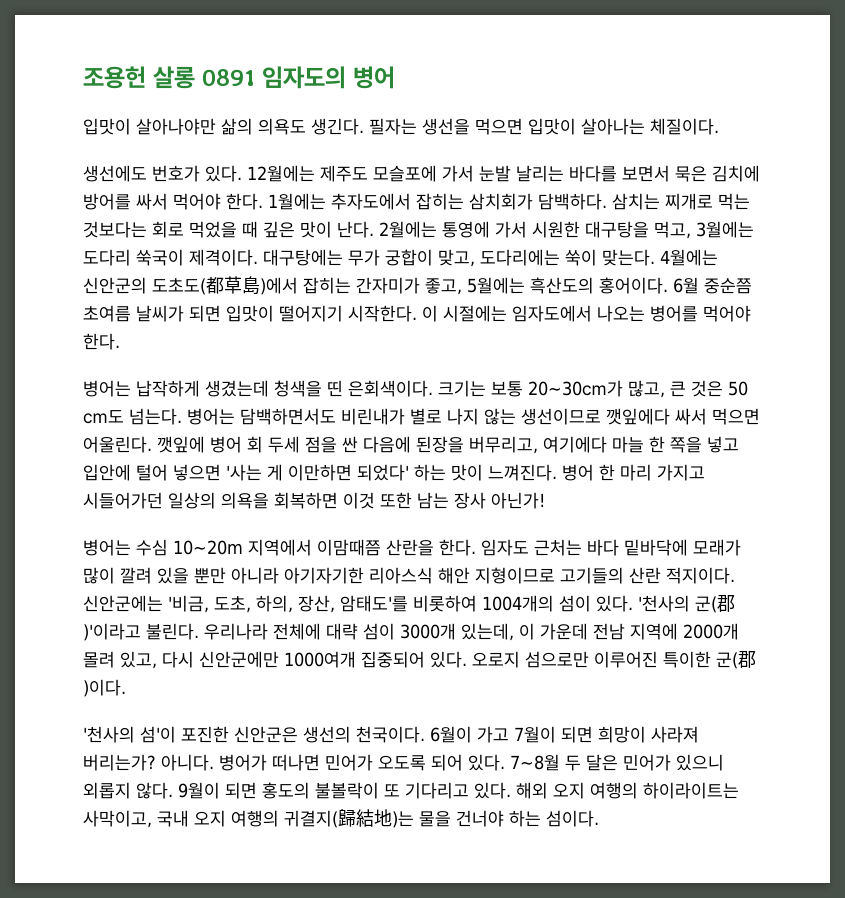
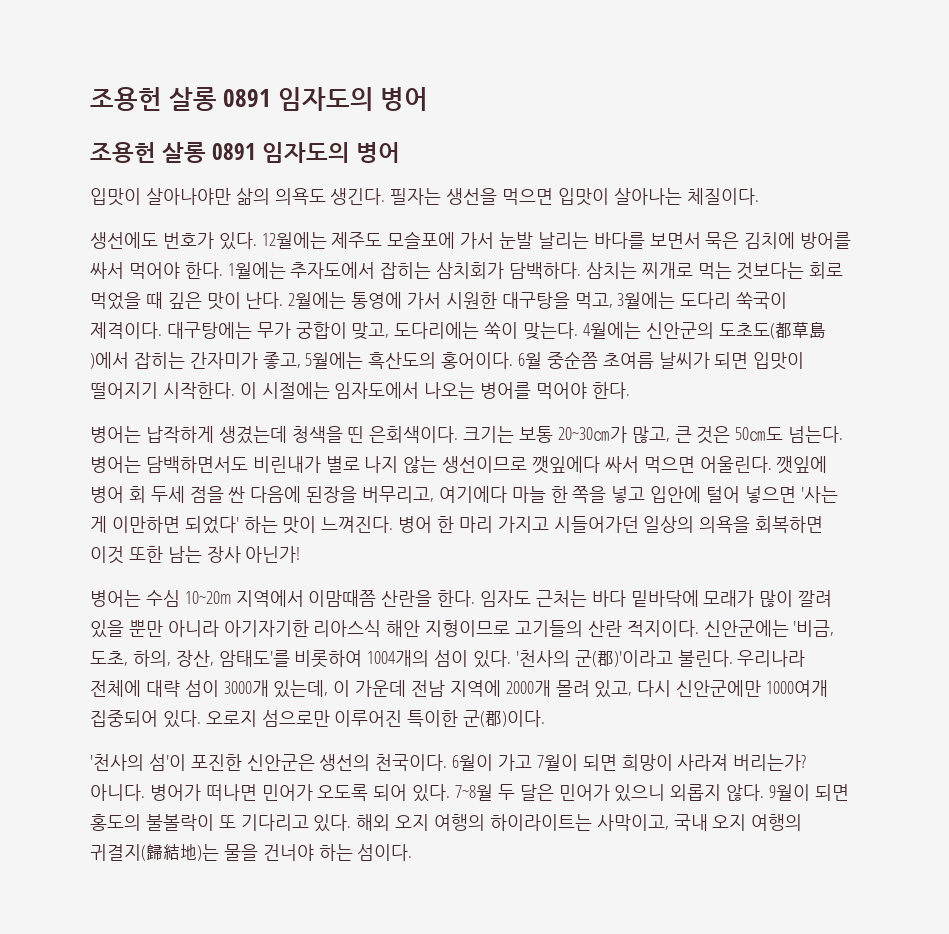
[83,66,395,89] 조용헌 살롱 0891 임자도의 병어 -> [90,87,429,111] [90,142,401,163] 조용헌 살롱 0891 임자도의 병어 // 조용헌 살롱 0891 임자도의 병어

